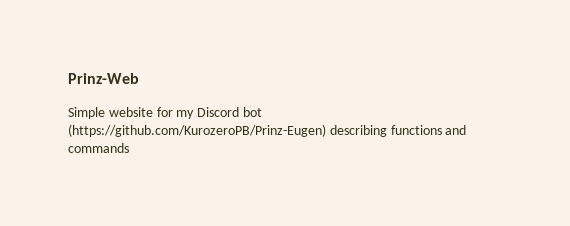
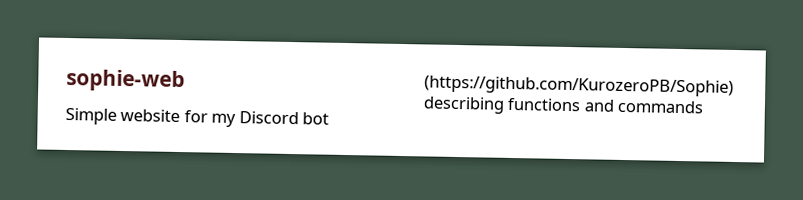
[68,73,139,84] Prinz-Web -> [66,68,185,93] sophie-web
[68,124,326,137] (https://github.com/KurozeroPB/Prinz-Eugen) -> [424,75,734,97] (https://github.com/KurozeroPB/Sophie)

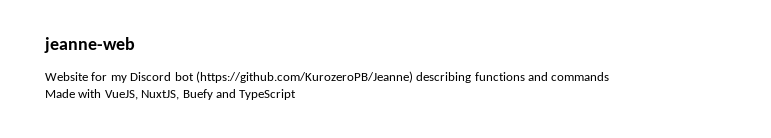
[66,68,185,93] [65,107,181,125] sophie-web // Simple website -> [44,37,135,53] [45,72,88,81] jeanne-web // Website
[424,75,734,97] (https://github.com/KurozeroPB/Sophie) -> [195,71,413,83] (https://github.com/KurozeroPB/Jeanne)
(705, 106) none -> [45,89,297,100] // Made with VueJS, NuxtJS, Buefy and TypeScript

